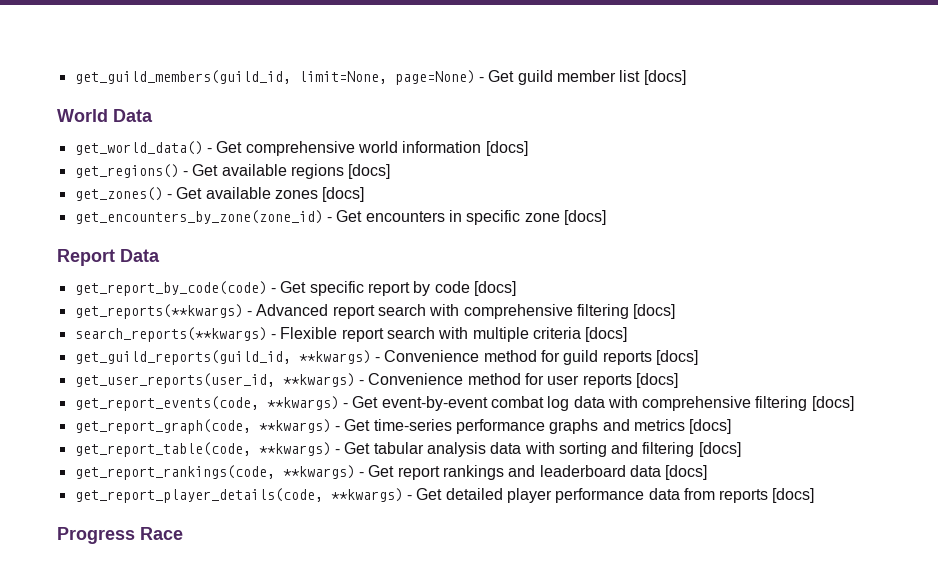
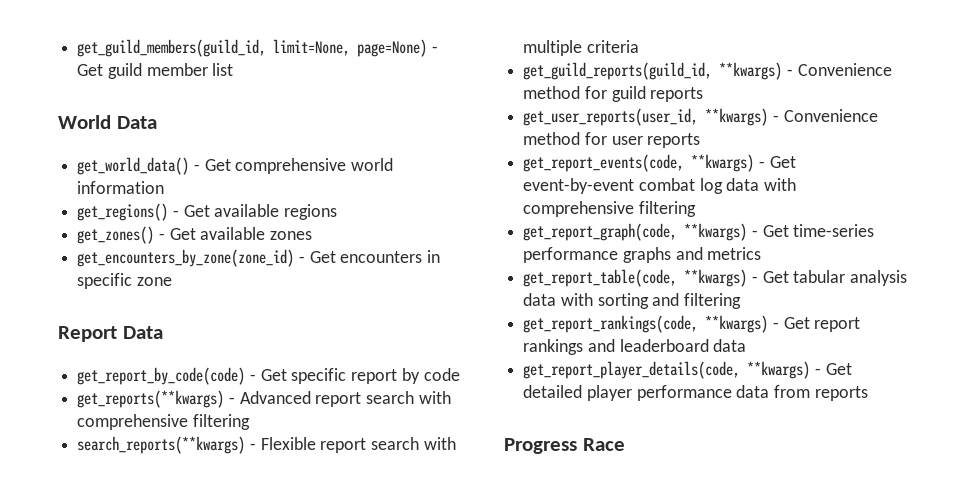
[643,70,686,85] [docs] -> (234, 69) none
[485,141,528,156] [docs] -> (165, 187) none
[348,164,391,179] [docs] -> (338, 212) none
[322,187,365,202] [docs] -> (313, 235) none
[563,210,606,225] [docs] -> (172, 281) none
[473,281,516,296] [docs] -> (460, 374) none
[633,304,676,319] [docs] -> (250, 422) none
[585,327,628,342] [docs] -> (639, 46) none
[655,350,698,365] [docs] -> (704, 94) none
[635,373,678,388] [docs] -> (701, 140) none
[811,396,854,411] [docs] -> (696, 209) none
[689,419,732,434] [docs] -> (762, 253) none
[698,442,741,457] [docs] -> (742, 301) none
[665,465,708,480] [docs] -> (747, 345) none
[772,488,815,503] [docs] -> (868, 393) none

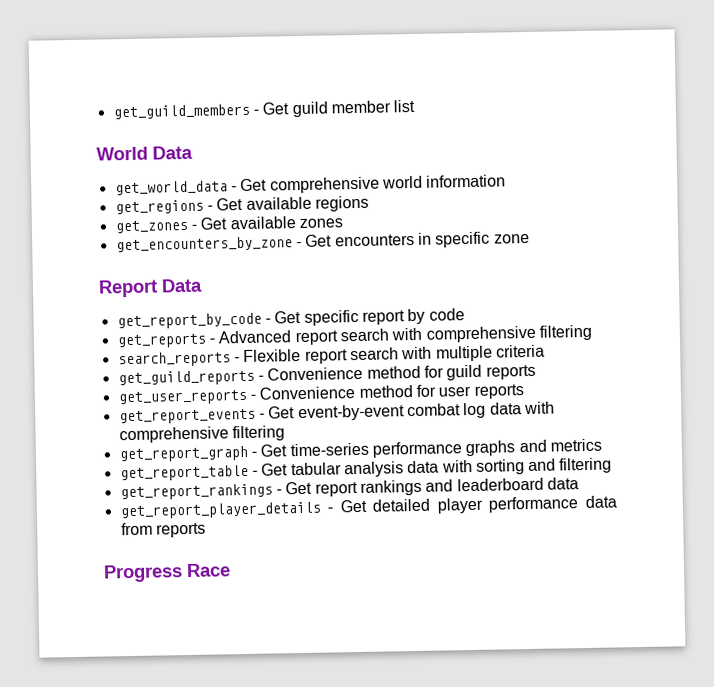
[77,39,428,57] get_guild_members(guild_id, limit=None, page=None) -> [112,103,250,120] get_guild_members
[77,157,190,175] get_world_data() -> [114,180,228,196] get_world_data
[77,203,169,221] get_regions() -> [114,199,204,215] get_regions
[77,226,155,244] get_zones() -> [114,219,189,234] get_zones
[77,249,295,267] get_encounters_by_zone(zone_id) -> [115,236,293,253] get_encounters_by_zone
[77,367,246,385] get_report_by_code(code) -> [116,312,262,330] get_report_by_code
[77,390,225,408] get_reports(**kwargs) -> [116,333,207,349] get_reports
[77,436,246,454] search_reports(**kwargs) -> [117,351,231,368] search_reports
[523,62,783,80] get_guild_reports(guild_id, **kwargs) -> [117,369,255,387] get_guild_reports
[523,108,769,126] get_user_reports(user_id, **kwargs) -> [117,389,248,406] get_user_reports
[523,154,755,172] get_report_events(code, **kwargs) -> [118,408,256,425] get_report_events
[523,223,748,241] get_report_graph(code, **kwargs) -> [118,445,249,463] get_report_graph
[523,269,748,287] get_report_table(code, **kwargs) -> [119,464,249,482] get_report_table
[523,315,769,333] get_report_rankings(code, **kwargs) -> [119,483,273,501] get_report_rankings
[523,361,811,379] get_report_player_details(code, **kwargs) -> [119,501,322,520] get_report_player_details

